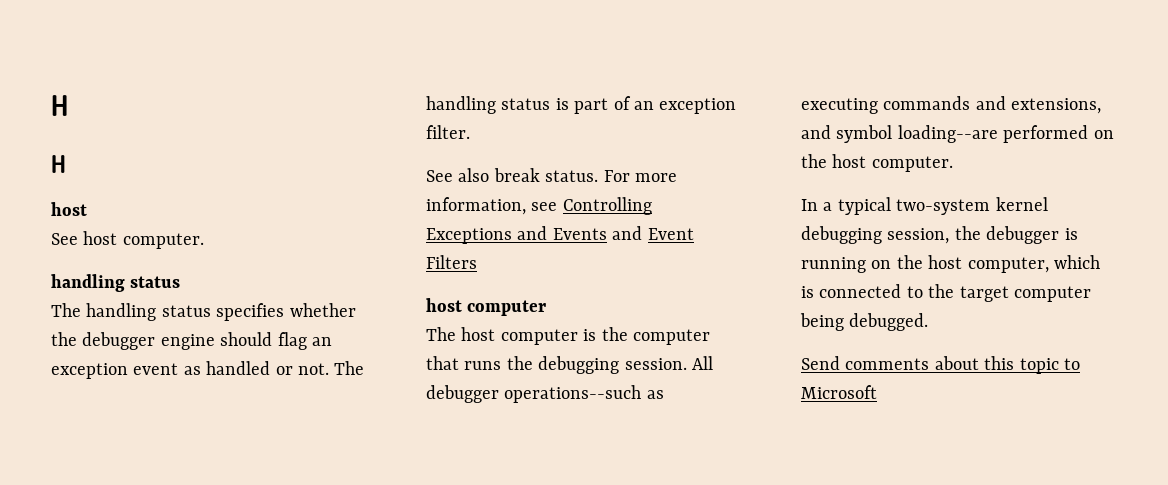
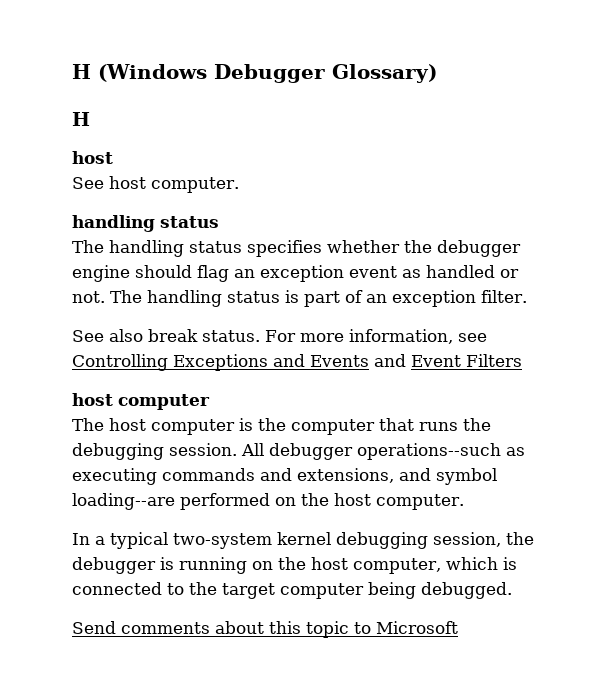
[51,95,68,116] H -> [72,64,437,83] H (Windows Debugger Glossary)

